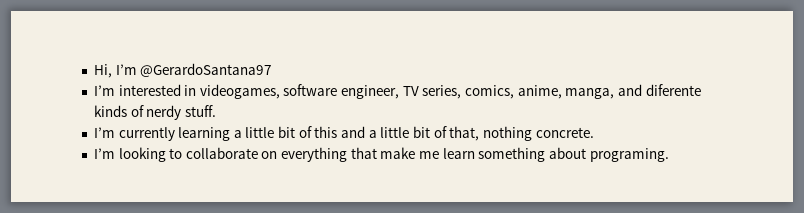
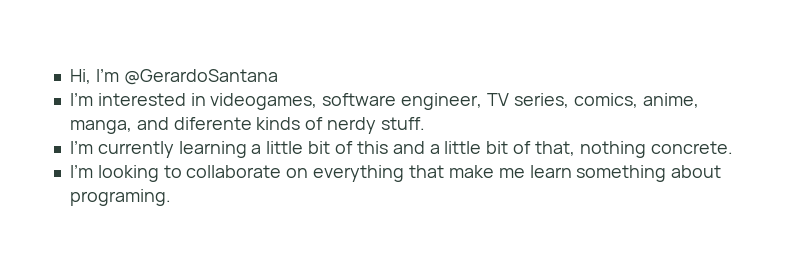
[140,63,273,77] @GerardoSantana97 -> [123,69,278,85] @GerardoSantana

